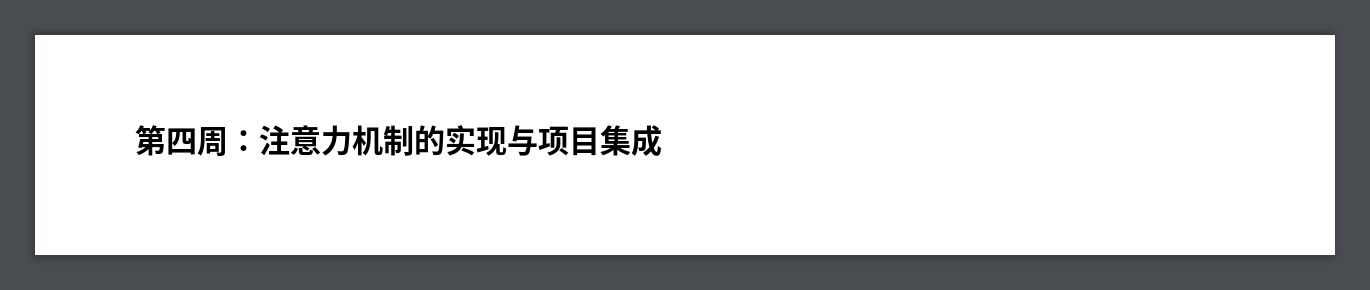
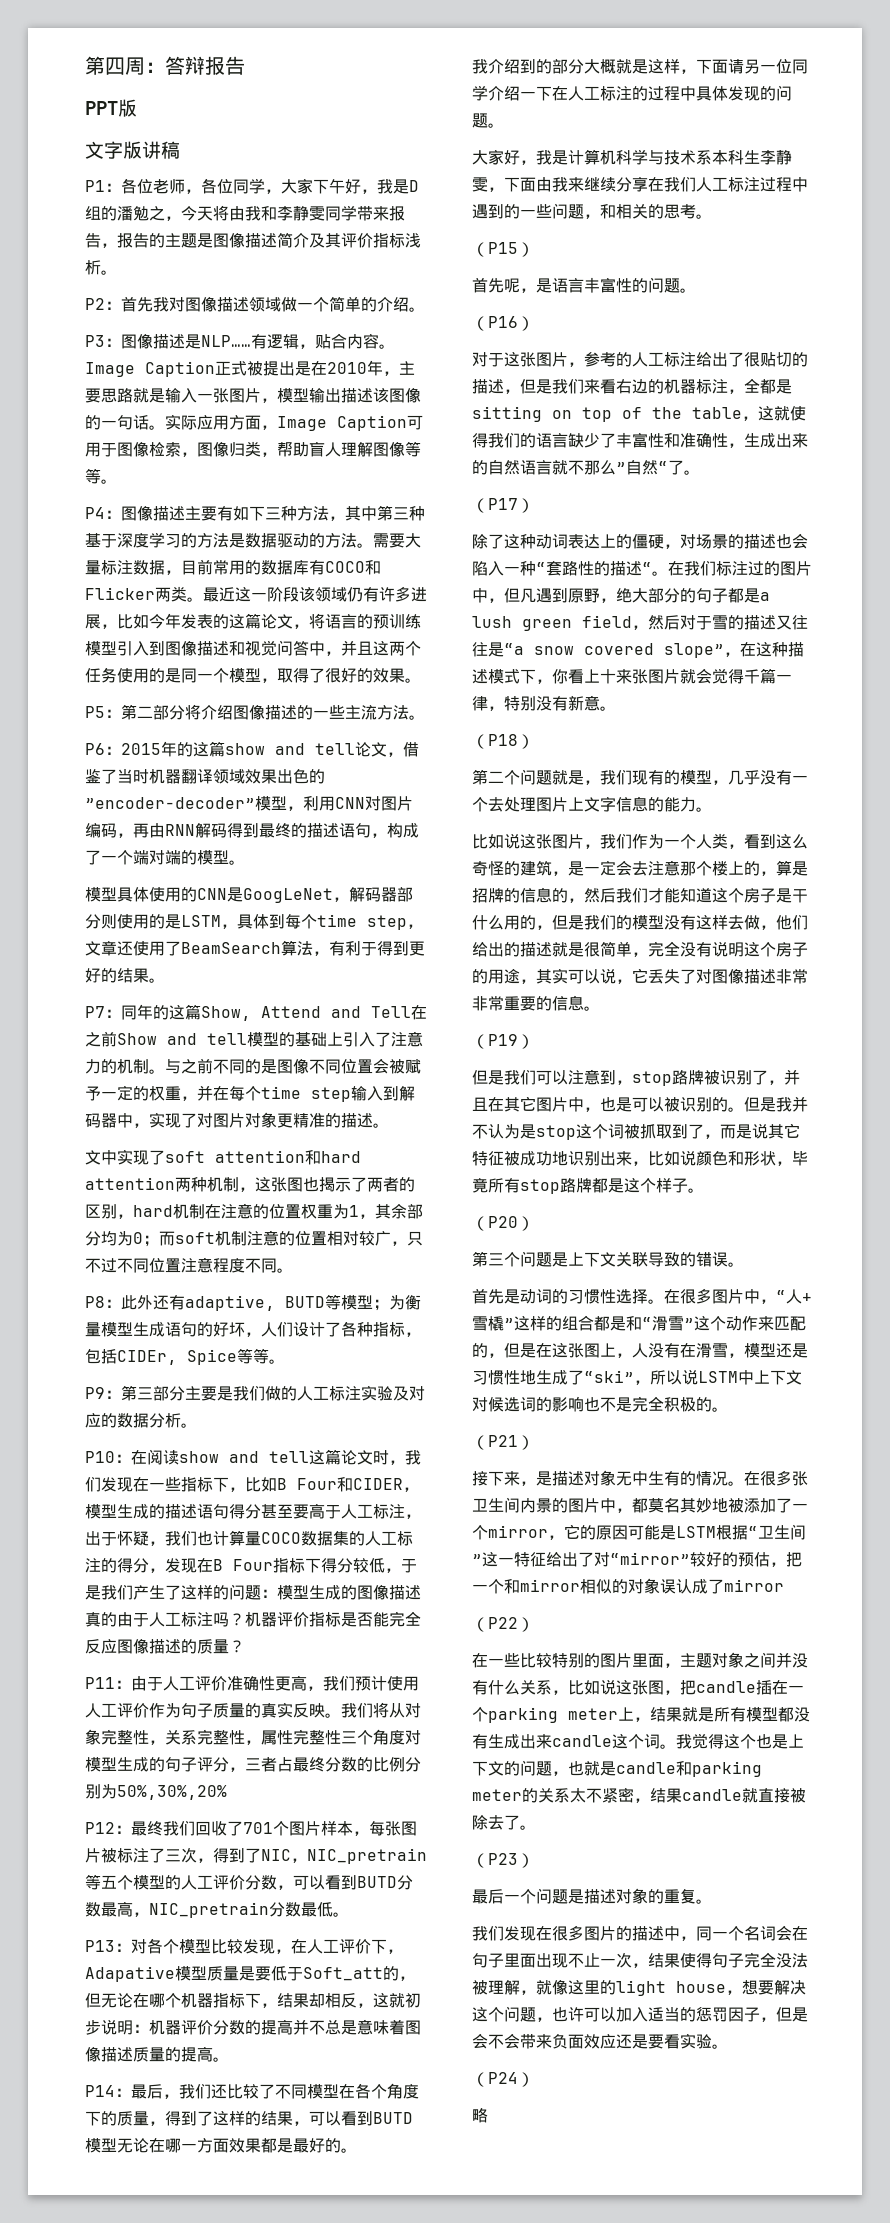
[259,125,662,156] 注意力机制的实现与项目集成 -> [165,56,245,75] [85,99,137,117] [85,141,180,159] [85,178,419,194] [85,205,405,221] [85,232,421,248] [85,260,117,275] [85,296,425,312] [85,333,395,349] [85,360,415,377] [85,388,421,403] [85,414,423,431] [85,441,421,457] [85,468,117,484] [85,505,425,521] [85,532,421,548] [85,559,381,575] [85,586,427,602] [85,613,421,629] [85,640,421,656] [85,667,421,683] [85,704,425,720] [85,741,419,757] [85,769,325,784] [85,796,413,811] [85,823,419,838] [85,850,245,865] [85,887,413,903] [85,914,423,930] [85,940,425,956] [85,968,165,983] [85,1004,427,1021] [85,1031,423,1047] [85,1058,421,1074] [85,1085,415,1102] [85,1112,389,1128] [85,1149,361,1165] [85,1177,415,1192] [85,1203,423,1219] [85,1230,423,1247] [85,1257,293,1273] [85,1294,421,1311] [85,1321,421,1337] [85,1348,285,1365] [85,1385,425,1401] [85,1413,197,1428] [85,1449,421,1465] [85,1477,419,1492] [85,1503,421,1519] [85,1530,413,1546] [85,1558,417,1573] [85,1584,421,1600] [85,1611,421,1627] [85,1639,245,1654] [85,1675,419,1691] [85,1702,421,1718] [85,1729,421,1745] [85,1757,421,1772] [85,1784,227,1800] [85,1821,417,1836] [85,1847,427,1864] [85,1874,413,1890] [85,1901,349,1918] [85,1938,403,1954] [85,1966,415,1982] [85,1993,421,2008] [85,2019,421,2035] [85,2046,229,2062] [85,2083,419,2099] [85,2111,413,2126] [85,2138,357,2153] [472,59,808,74] [472,85,792,101] [472,113,504,128] [472,149,792,165] [472,177,808,192] [472,203,712,219] [472,242,534,257] [472,277,696,293] [472,316,534,331] [472,351,808,367] [472,378,792,394] [472,406,806,422] [472,432,808,448] [472,460,700,475] [472,498,534,513] [472,533,808,549] [472,561,812,576] [472,588,770,603] [472,615,808,631] [472,642,804,658] [472,668,792,684] [472,695,616,711] [472,734,534,749] [472,769,808,785] [472,796,712,812] [472,833,808,849] [472,860,808,876] [472,887,808,903] [472,915,808,930] [472,941,808,957] [472,968,808,984] [472,995,600,1011] [472,1034,534,1049] [472,1069,800,1086] [472,1096,808,1112] [472,1123,800,1140] [472,1150,808,1166] [472,1178,704,1194] [472,1216,534,1231] [472,1251,744,1267] [472,1288,812,1304] [472,1315,806,1331] [472,1343,808,1358] [472,1369,802,1385] [472,1396,728,1412] [472,1435,534,1450] [472,1470,808,1486] [472,1497,808,1513] [472,1524,806,1540] [472,1551,802,1567] [472,1578,784,1594] [472,1617,534,1632] [472,1652,808,1668] [472,1679,804,1695] [472,1707,810,1723] [472,1733,804,1749] [472,1760,762,1777] [472,1787,806,1803] [472,1815,536,1830] [472,1853,534,1868] [472,1888,712,1904] [472,1925,808,1941] [472,1952,808,1968] [472,1980,806,1996] [472,2006,808,2022] [472,2033,728,2049] [472,2072,534,2087] [472,2108,488,2123] 答辩报告 // PPT版 // 文字版讲稿 // P1：各位老师，各位同学，大家下午好，我是D组的潘勉之，今天将由我和李静雯同学带来报告，报告的主题是图像描述简介及其评价指标浅析。 // P2：首先我对图像描述领域做一个简单的介绍。 // P3：图像描述是NLP……有逻辑，贴合内容。Image Caption正式被提出是在2010年，主要思路就是输入一张图片，模型输出描述该图像的一句话。实际应用方面，Image Caption可用于图像检索，图像归类，帮助盲人理解图像等等。 // P4：图像描述主要有如下三种方法，其中第三种基于深度学习的方法是数据驱动的方法。需要大量标注数据，目前常用的数据库有COCO和Flicker两类。最近这一阶段该领域仍有许多进展，比如今年发表的这篇论文，将语言的预训练模型引入到图像描述和视觉问答中，并且这两个任务使用的是同一个模型，取得了很好的效果。 // P5：第二部分将介绍图像描述的一些主流方法。 // P6：2015年的这篇show and tell论文，借鉴了当时机器翻译领域效果出色的”encoder-decoder”模型，利用CNN对图片编码，再由RNN解码得到最终的描述语句，构成了一个端对端的模型。 // 模型具体使用的CNN是GoogLeNet，解码器部分则使用的是LSTM，具体到每个time step，文章还使用了BeamSearch算法，有利于得到更好的结果。 // P7：同年的这篇Show, Attend and Tell在之前Show and tell模型的基础上引入了注意力的机制。与之前不同的是图像不同位置会被赋予一定的权重，并在每个time step输入到解码器中，实现了对图片对象更精准的描述。 // 文中实现了soft attention和hard attention两种机制，这张图也揭示了两者的区别，hard机制在注意的位置权重为1，其余部分均为0；而soft机制注意的位置相对较广，只不过不同位置注意程度不同。 // P8：此外还有adaptive, BUTD等模型；为衡量模型生成语句的好坏，人们设计了各种指标，包括CIDEr, Spice等等。 // P9：第三部分主要是我们做的人工标注实验及对应的数据分析。 // P10：在阅读show and tell这篇论文时，我们发现在一些指标下，比如B Four和CIDER，模型生成的描述语句得分甚至要高于人工标注，出于怀疑，我们也计算量COCO数据集的人工标注的得分，发现在B Four指标下得分较低，于是我们产生了这样的问题：模型生成的图像描述真的由于人工标注吗？机器评价指标是否能完全反应图像描述的质量？ // P11：由于人工评价准确性更高，我们预计使用人工评价作为句子质量的真实反映。我们将从对象完整性，关系完整性，属性完整性三个角度对模型生成的句子评分，三者占最终分数的比例分别为50%,30%,20% // P12：最终我们回收了701个图片样本，每张图片被标注了三次，得到了NIC，NIC_pretrain等五个模型的人工评价分数，可以看到BUTD分数最高，NIC_pretrain分数最低。 // P13：对各个模型比较发现，在人工评价下，Adapative模型质量是要低于Soft_att的，但无论在哪个机器指标下，结果却相反，这就初步说明：机器评价分数的提高并不总是意味着图像描述质量的提高。 // P14：最后，我们还比较了不同模型在各个角度下的质量，得到了这样的结果，可以看到BUTD模型无论在哪一方面效果都是最好的。 // 我介绍到的部分大概就是这样，下面请另一位同学介绍一下在人工标注的过程中具体发现的问题。 // 大家好，我是计算机科学与技术系本科生李静雯，下面由我来继续分享在我们人工标注过程中遇到的一些问题，和相关的思考。 // （P15） // 首先呢，是语言丰富性的问题。 // （P16） // 对于这张图片，参考的人工标注给出了很贴切的描述，但是我们来看右边的机器标注，全都是sitting on top of the table，这就使得我们的语言缺少了丰富性和准确性，生成出来的自然语言就不那么”自然“了。 // （P17） // 除了这种动词表达上的僵硬，对场景的描述也会陷入一种“套路性的描述“。在我们标注过的图片中，但凡遇到原野，绝大部分的句子都是a lush green field，然后对于雪的描述又往往是“a snow covered slope”，在这种描述模式下，你看上十来张图片就会觉得千篇一律，特别没有新意。 // （P18） // 第二个问题就是，我们现有的模型，几乎没有一个去处理图片上文字信息的能力。 // 比如说这张图片，我们作为一个人类，看到这么奇怪的建筑，是一定会去注意那个楼上的，算是招牌的信息的，然后我们才能知道这个房子是干什么用的，但是我们的模型没有这样去做，他们给出的描述就是很简单，完全没有说明这个房子的用途，其实可以说，它丢失了对图像描述非常非常重要的信息。 // （P19） // 但是我们可以注意到，stop路牌被识别了，并且在其它图片中，也是可以被识别的。但是我并不认为是stop这个词被抓取到了，而是说其它特征被成功地识别出来，比如说颜色和形状，毕竟所有stop路牌都是这个样子。 // （P20） // 第三个问题是上下文关联导致的错误。 // 首先是动词的习惯性选择。在很多图片中，“人+雪橇”这样的组合都是和“滑雪”这个动作来匹配的，但是在这张图上，人没有在滑雪，模型还是习惯性地生成了“ski”，所以说LSTM中上下文对候选词的影响也不是完全积极的。 // （P21） // 接下来，是描述对象无中生有的情况。在很多张卫生间内景的图片中，都莫名其妙地被添加了一个mirror，它的原因可能是LSTM根据“卫生间”这一特征给出了对“mirror”较好的预估，把一个和mirror相似的对象误认成了mirror // （P22） // 在一些比较特别的图片里面，主题对象之间并没有什么关系，比如说这张图，把candle插在一个parking meter上，结果就是所有模型都没有生成出来candle这个词。我觉得这个也是上下文的问题，也就是candle和parking meter的关系太不紧密，结果candle就直接被除去了。 // （P23） // 最后一个问题是描述对象的重复。 // 我们发现在很多图片的描述中，同一个名词会在句子里面出现不止一次，结果使得句子完全没法被理解，就像这里的light house，想要解决这个问题，也许可以加入适当的惩罚因子，但是会不会带来负面效应还是要看实验。 // （P24） // 略

